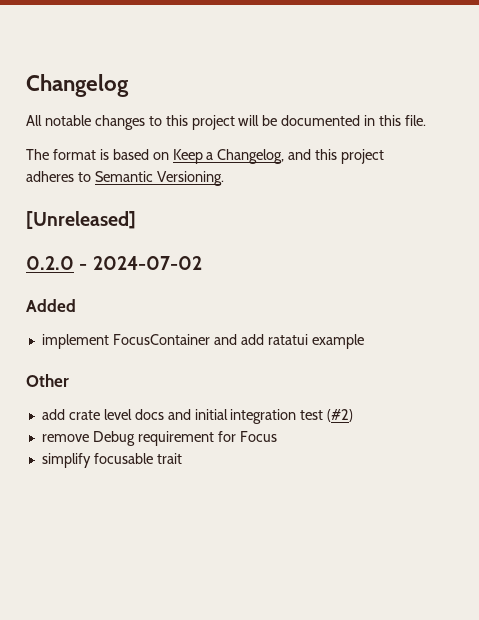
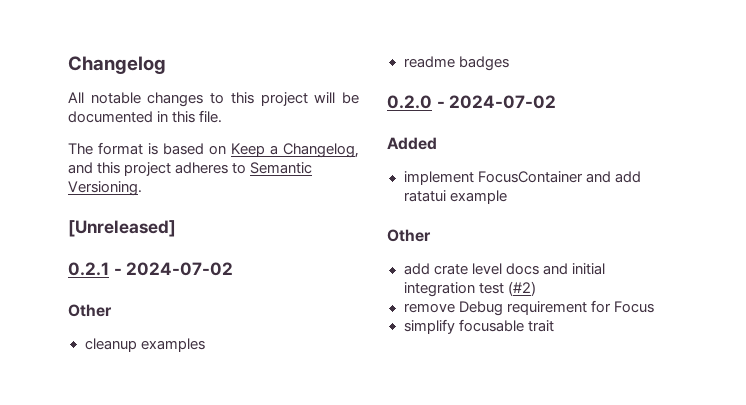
(136, 220) none -> [68,262,234,276] [68,304,112,317] [84,338,205,352] [403,56,509,71] // 0.2.1 - 2024-07-02 // Other // cleanup examples // readme badges

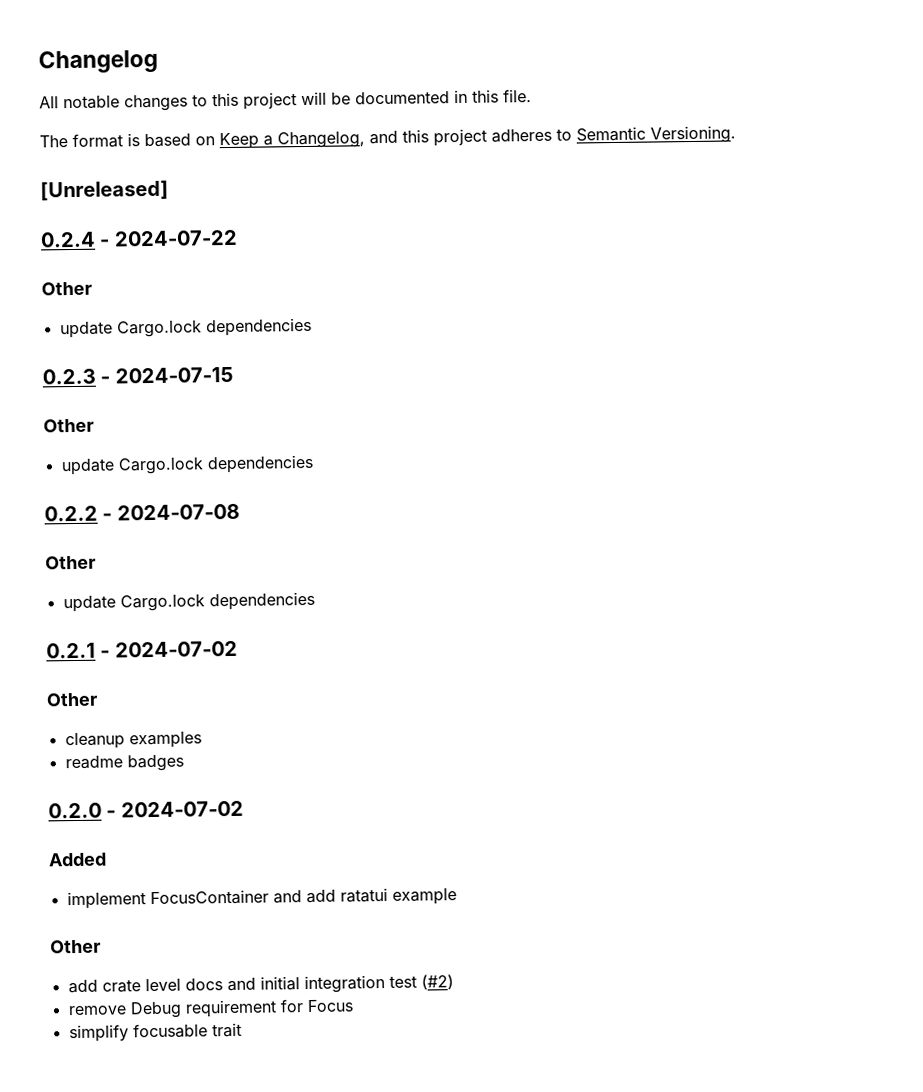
(176, 228) none -> [40,229,238,248] [41,281,92,296] [59,317,312,339] [42,366,233,385] [43,418,94,433] [60,454,314,476] [44,503,240,522] [45,555,96,570] [62,591,315,613] // 0.2.4 - 2024-07-22 // Other // update Cargo.lock dependencies // 0.2.3 - 2024-07-15 // Other // update Cargo.lock dependencies // 0.2.2 - 2024-07-08 // Other // update Cargo.lock dependencies

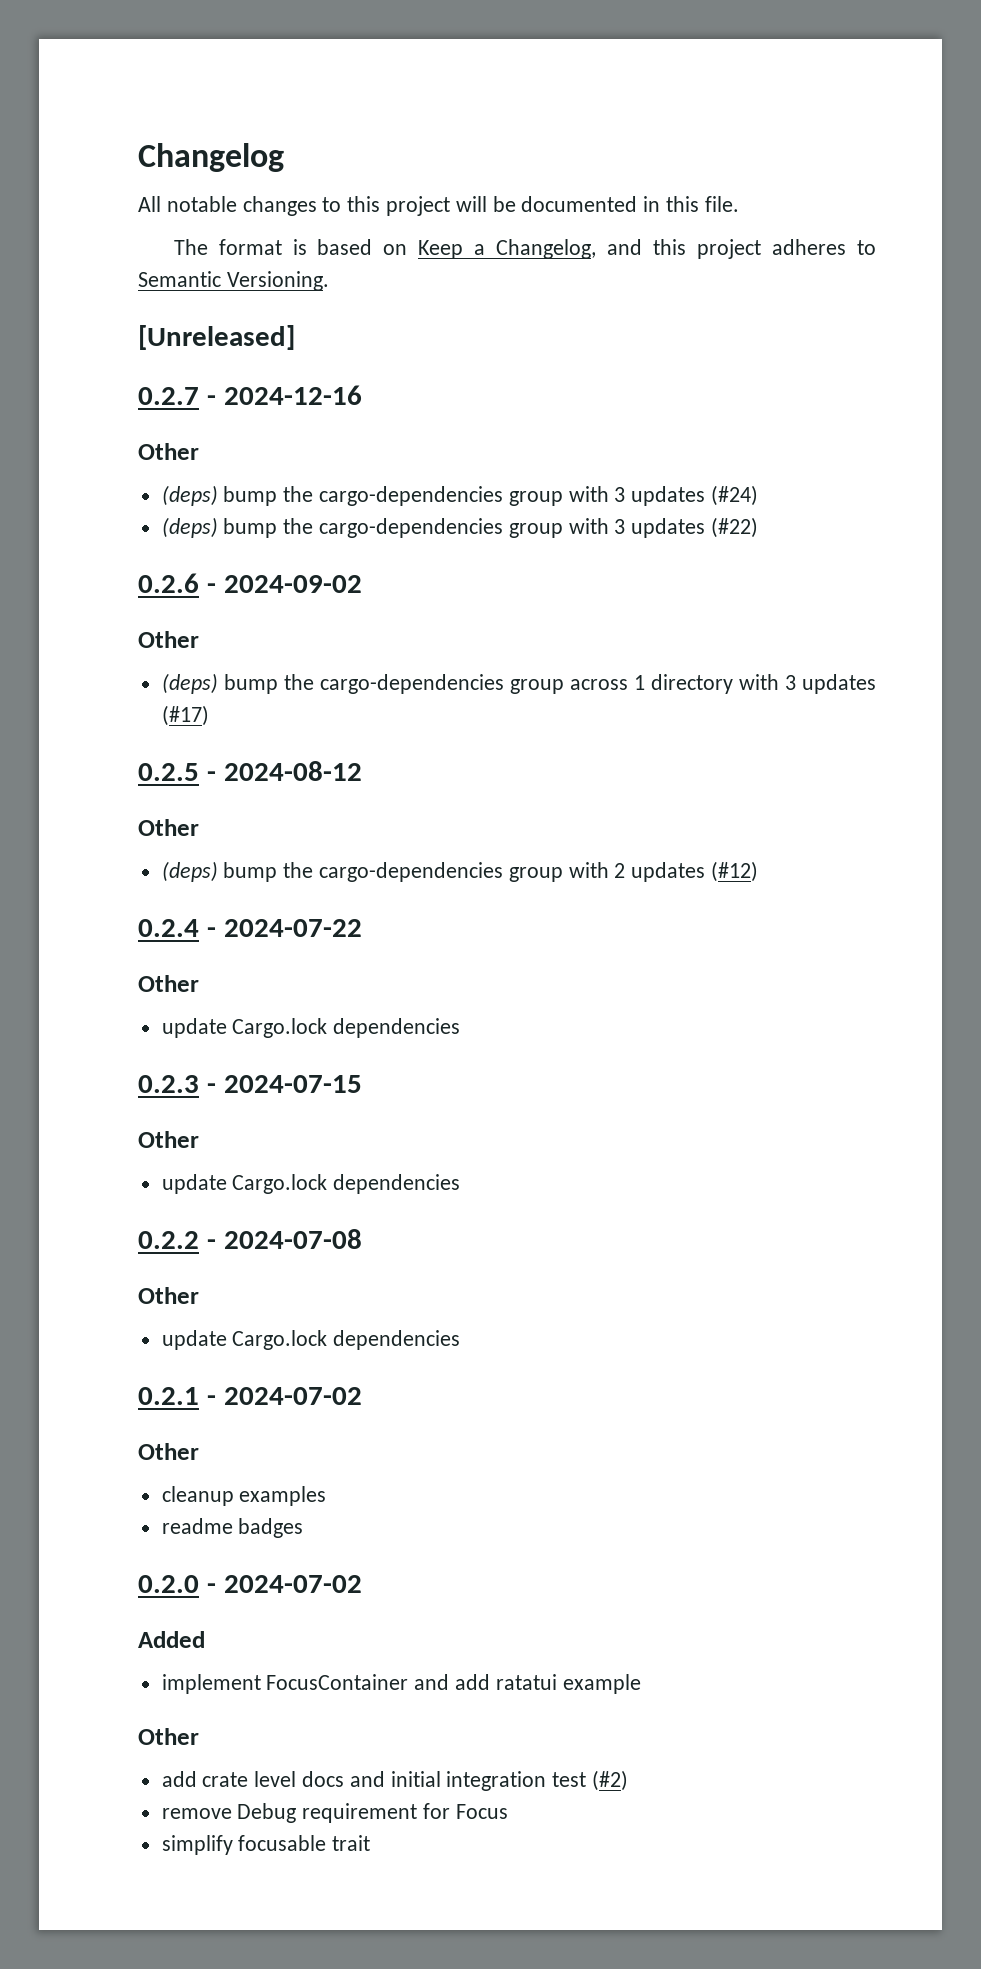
(169, 190) none -> [138,385,362,405] [138,443,199,460] [161,485,759,506] [161,517,759,538] [138,573,362,593] [138,631,199,648] [161,673,876,694] [161,705,209,726] [138,761,362,781] [138,819,199,836] [161,861,759,882] // 0.2.7 - 2024-12-16 // Other // (deps) bump the cargo-dependencies group with 3 updates (#24) // (deps) bump the cargo-dependencies group with 3 updates (#22) // 0.2.6 - 2024-09-02 // Other // (deps) bump the cargo-dependencies group across 1 directory with 3 updates (#17) // 0.2.5 - 2024-08-12 // Other // (deps) bump the cargo-dependencies group with 2 updates (#12)

